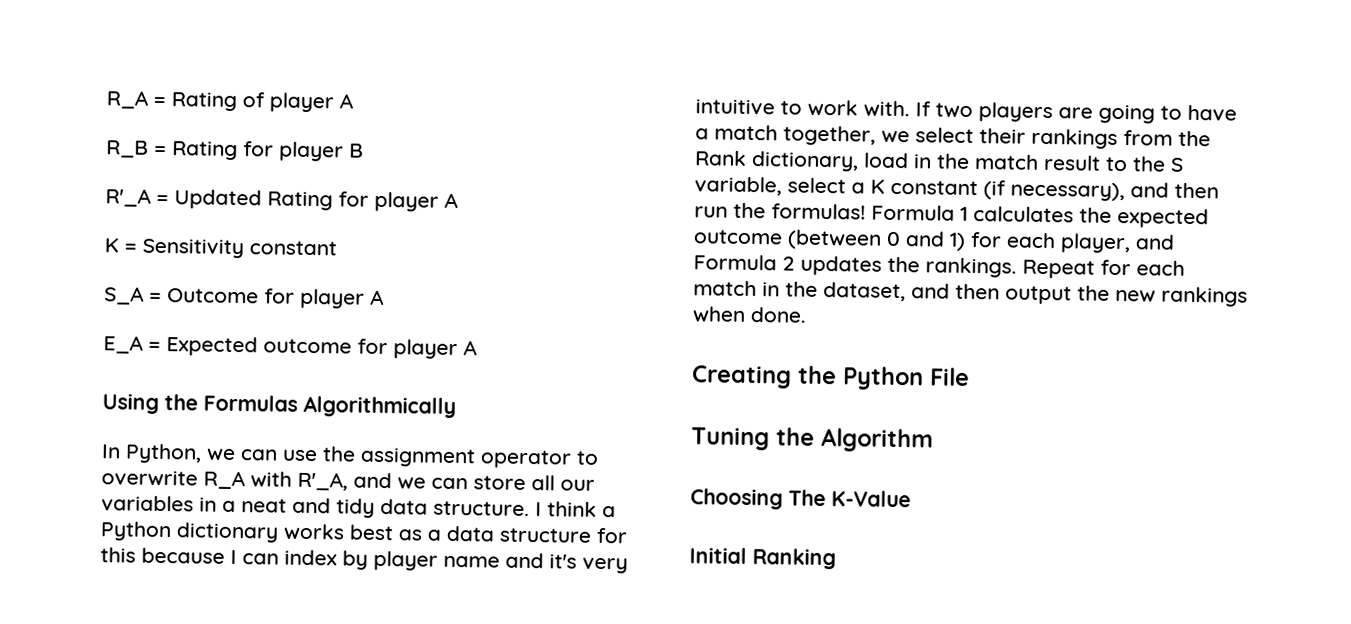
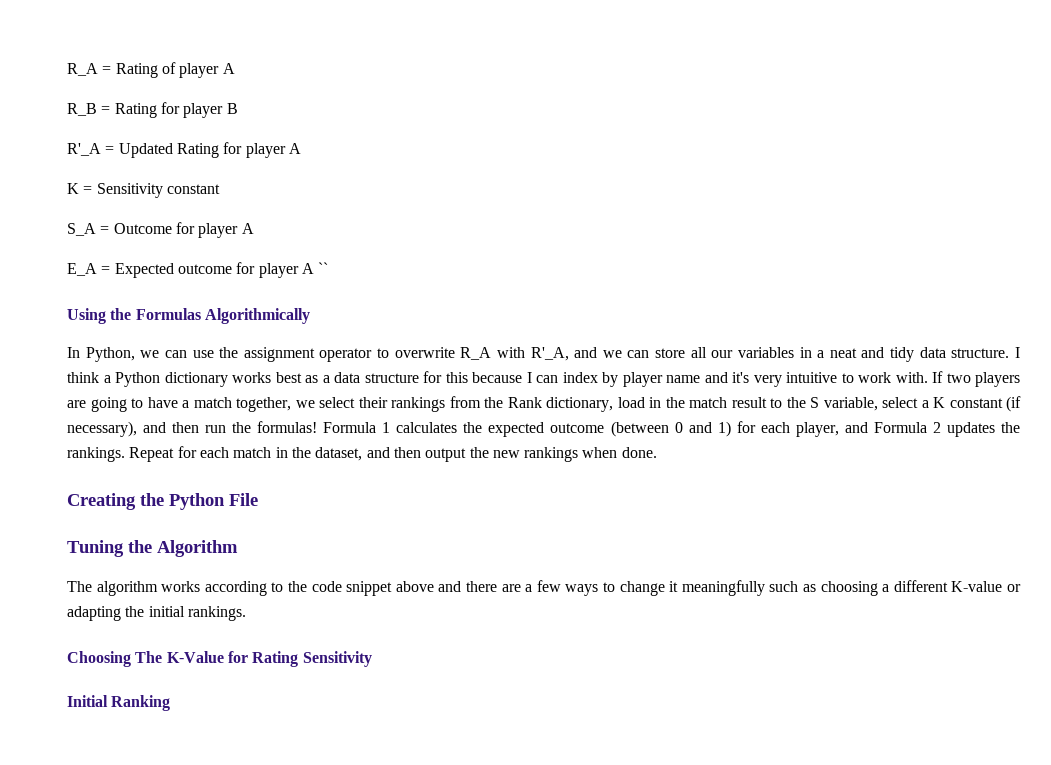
(478, 348) none -> [318,262,329,274] ``
(934, 440) none -> [67,580,1022,596] [67,606,246,621] // The algorithm works according to the code snippet above and there are a few ways to change it meaningfully such as choosing a different K-value or adapting the initial rankings.
(911, 499) none -> [227,651,372,667] for Rating Sensitivity

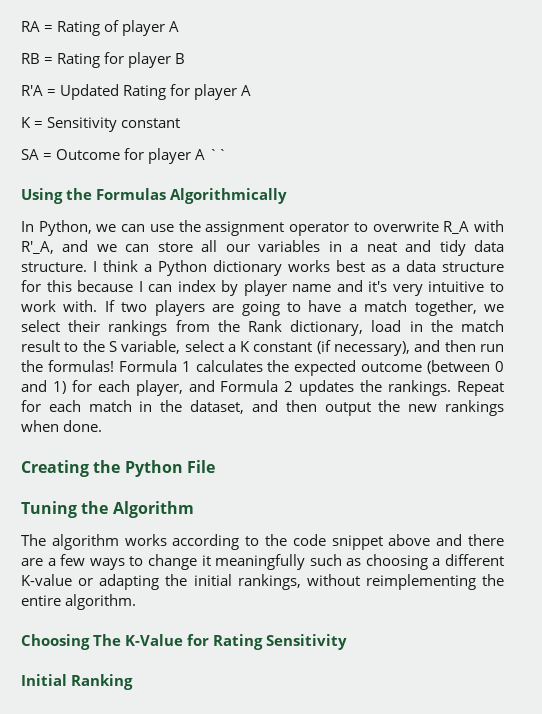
[67,63,98,76] R_A -> [21,21,40,32] RA
[67,103,97,116] R_B -> [21,53,40,64] RB
[67,143,101,156] R'_A -> [21,85,43,96] R'A
[67,223,96,236] S_A -> [21,149,39,160] SA
[67,262,314,278] // E_A = Expected outcome for player A -> (206, 154) none
[187,606,246,621] rankings. -> [237,574,504,590] [21,594,137,610] rankings, without reimplementing the entire algorithm.

